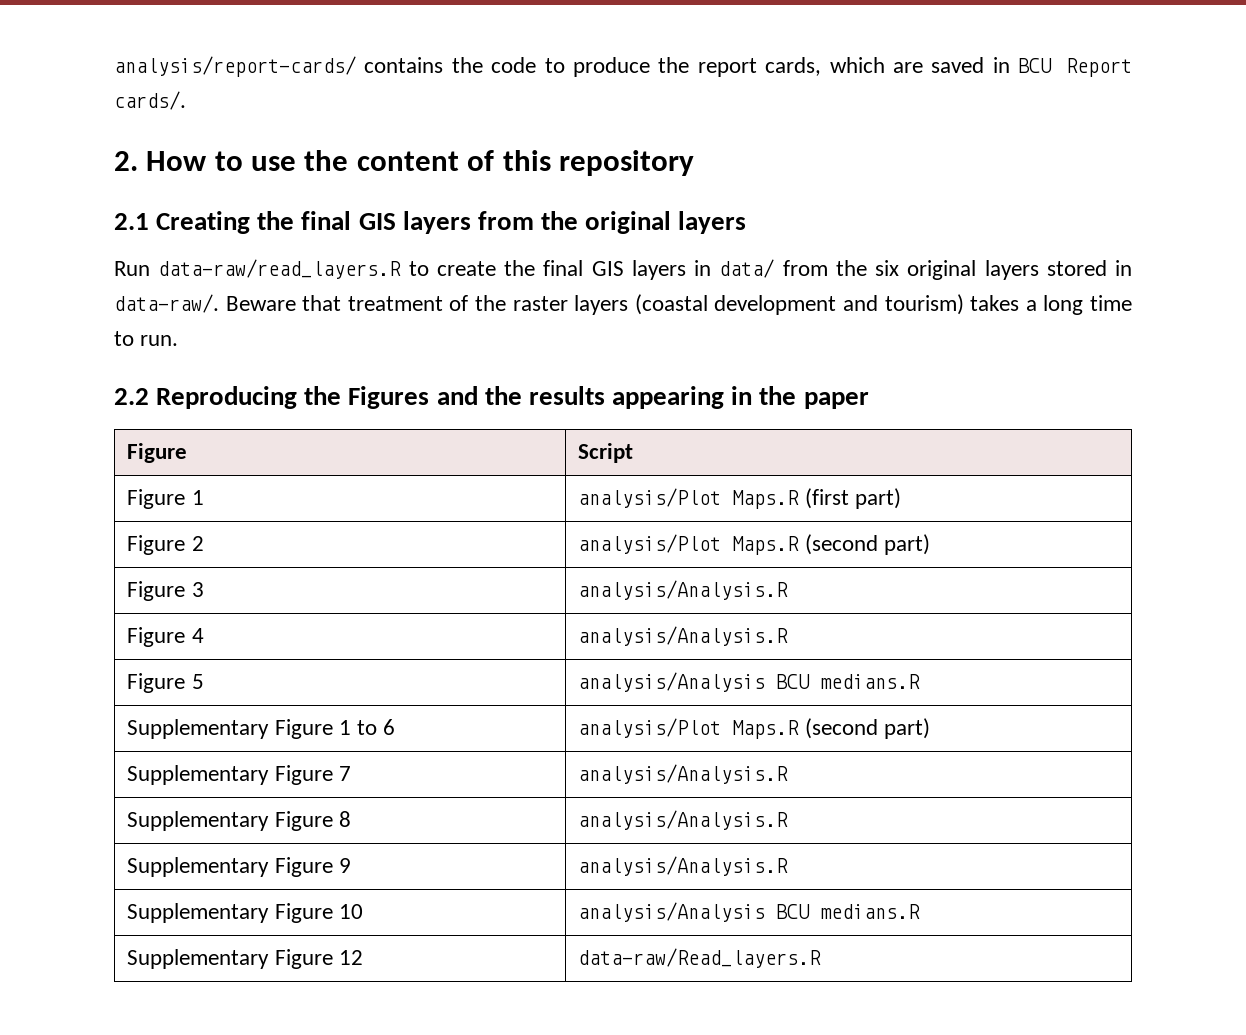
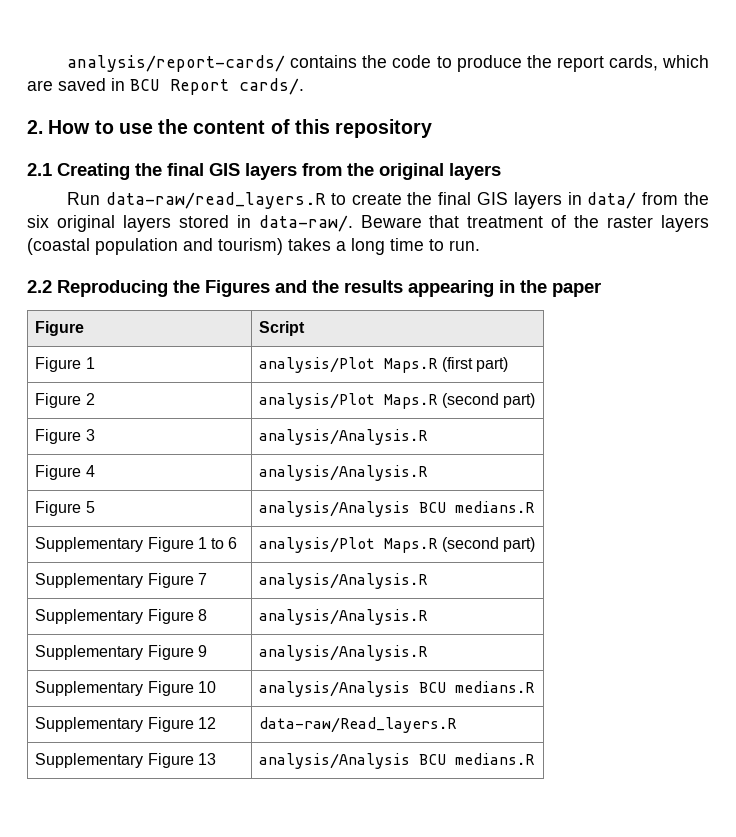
[714,295,837,315] development -> [95,238,178,255] population
(822, 958) none -> [35,753,216,768] [259,753,535,769] // Supplementary Figure 13 | analysis/Analysis BCU medians.R

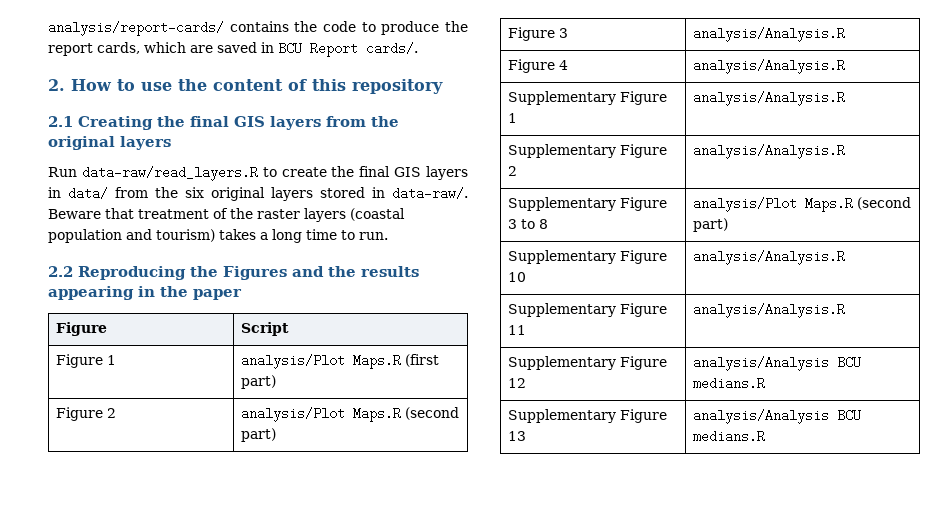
[35,501,95,516] [259,501,535,517] [35,537,238,552] Figure 5 | analysis/Analysis BCU medians.R // Supplementary Figure 1 to 6 -> [508,91,668,105] [508,113,518,123] [693,91,846,106] [508,144,668,158] [508,166,518,176] [693,144,846,159] [508,197,668,211] [508,219,549,229] Supplementary Figure 1 | analysis/Analysis.R // Supplementary Figure 2 | analysis/Analysis.R // Supplementary Figure 3 to 8
[197,573,207,585] [259,573,428,589] [35,609,207,624] [259,609,428,625] [35,645,207,660] [259,645,428,661] [35,681,216,696] [259,681,535,697] [35,717,216,732] [259,717,457,733] 7 | analysis/Analysis.R // Supplementary Figure 8 | analysis/Analysis.R // Supplementary Figure 9 | analysis/Analysis.R // Supplementary Figure 10 | analysis/Analysis BCU medians.R // Supplementary Figure 12 | data-raw/Read_layers.R -> [508,272,527,282] [693,250,846,265] [508,303,668,317] [508,325,527,335] [693,303,846,318] [508,356,668,370] [508,378,527,388] [693,356,862,371] [693,377,766,390] 10 | analysis/Analysis.R // Supplementary Figure 11 | analysis/Analysis.R // Supplementary Figure 12 | analysis/Analysis BCU medians.R

